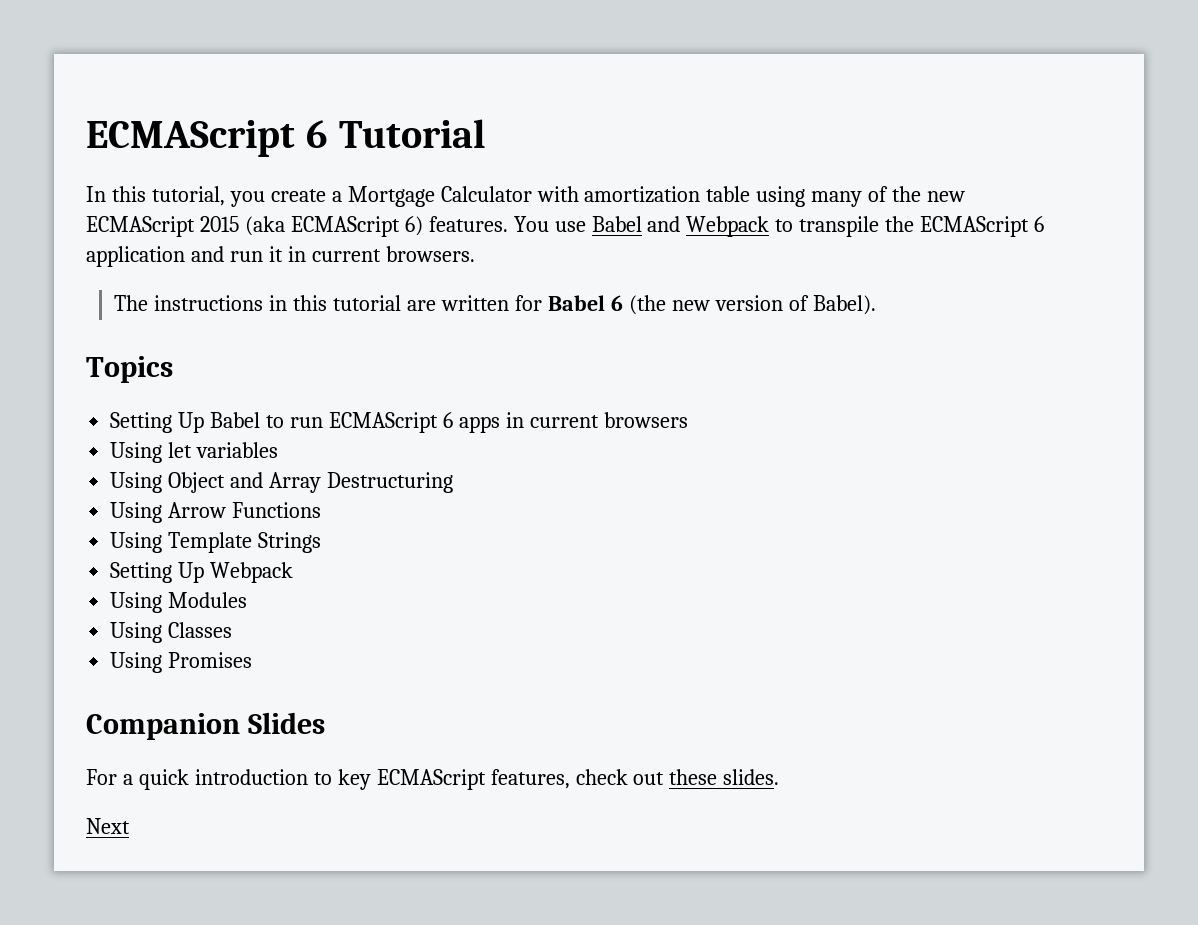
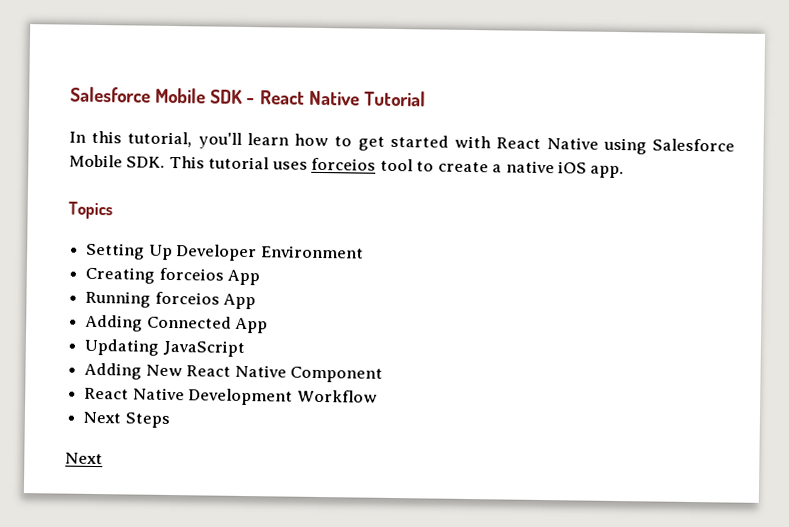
[86,119,485,157] [86,186,966,207] [86,216,1045,237] [86,246,475,267] [114,295,876,315] [86,356,173,383] [110,412,688,433] [110,442,279,463] [110,472,453,493] [110,502,322,523] [110,532,322,553] [110,562,294,583] [110,592,248,613] [110,622,233,643] [110,652,253,673] [86,712,325,740] [86,769,780,790] ECMAScript 6 Tutorial // In this tutorial, you create a Mortgage Calculator with amortization table using many of the new ECMAScript 2015 (aka ECMAScript 6) features. You use Babel and Webpack to transpile the ECMAScript 6 application and run it in current browsers. // The instructions in this tutorial are written for Babel 6 (the new version of Babel). // Topics // Setting Up Babel to run ECMAScript 6 apps in current browsers // Using let variables // Using Object and Array Destructuring // Using Arrow Functions // Using Template Strings // Setting Up Webpack // Using Modules // Using Classes // Using Promises // Companion Slides // For a quick introduction to key ECMAScript features, check out these slides. -> [70,86,426,107] [69,130,736,155] [69,154,625,179] [68,201,113,220] [86,242,364,262] [85,266,261,286] [85,290,257,310] [85,314,269,334] [84,338,245,357] [84,362,383,383] [84,387,378,406] [83,411,170,428] Salesforce Mobile SDK - React Native Tutorial // In this tutorial, you'll learn how to get started with React Native using Salesforce Mobile SDK. This tutorial uses forceios tool to create a native iOS app. // Topics // Setting Up Developer Environment // Creating forceios App // Running forceios App // Adding Connected App // Updating JavaScript // Adding New React Native Component // React Native Development Workflow // Next Steps

